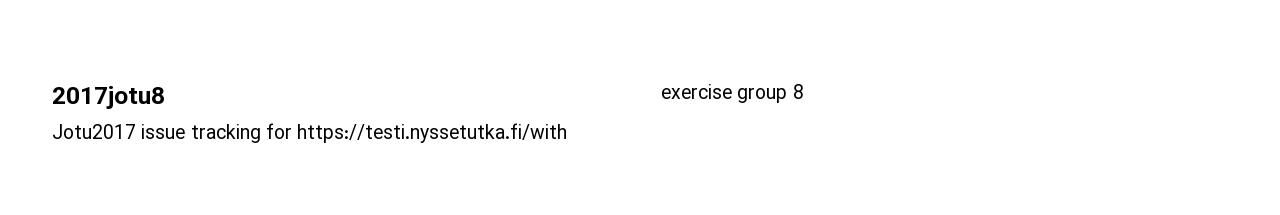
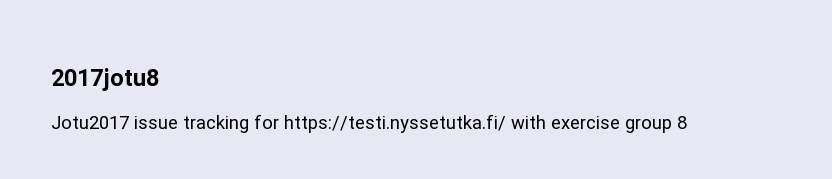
[297,123,568,143] https://testi.nyssetutka.fi/with -> [284,114,546,133] https://testi.nyssetutka.fi/ with

